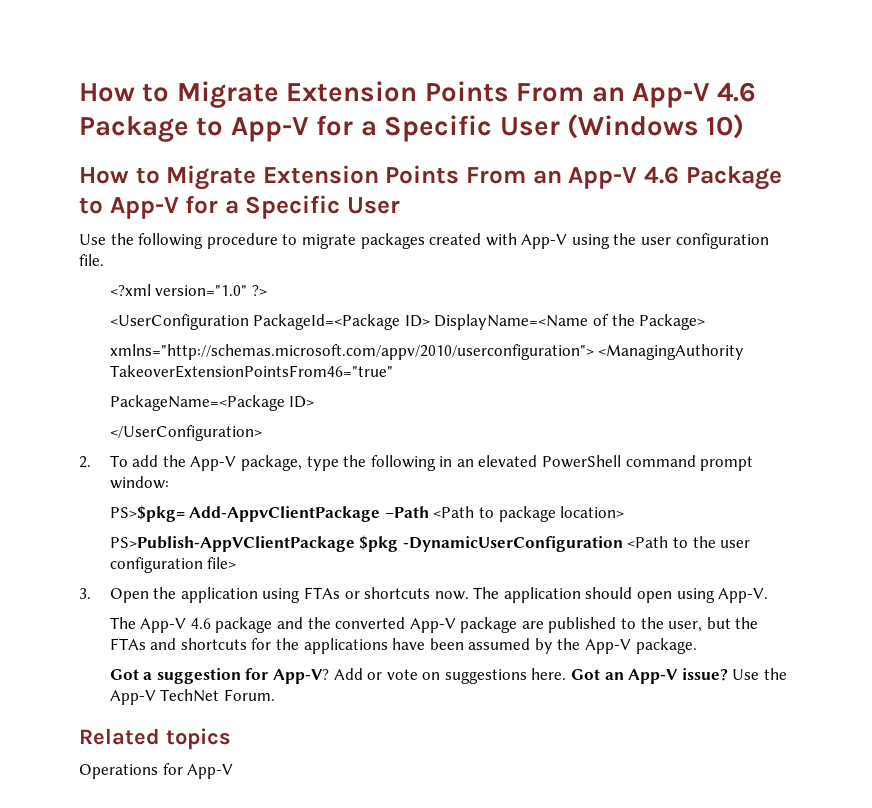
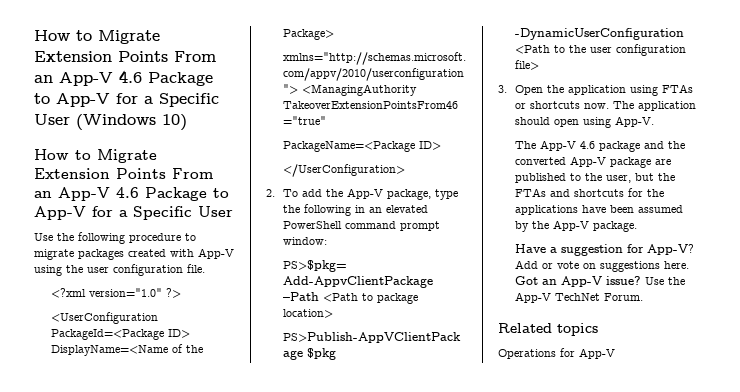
[109,669,139,680] Got -> [514,244,546,253] Have

